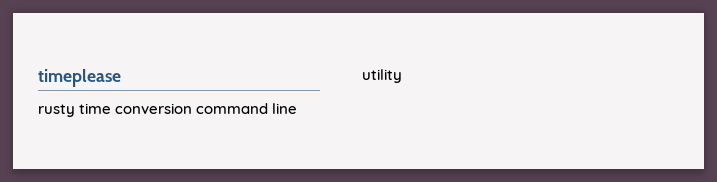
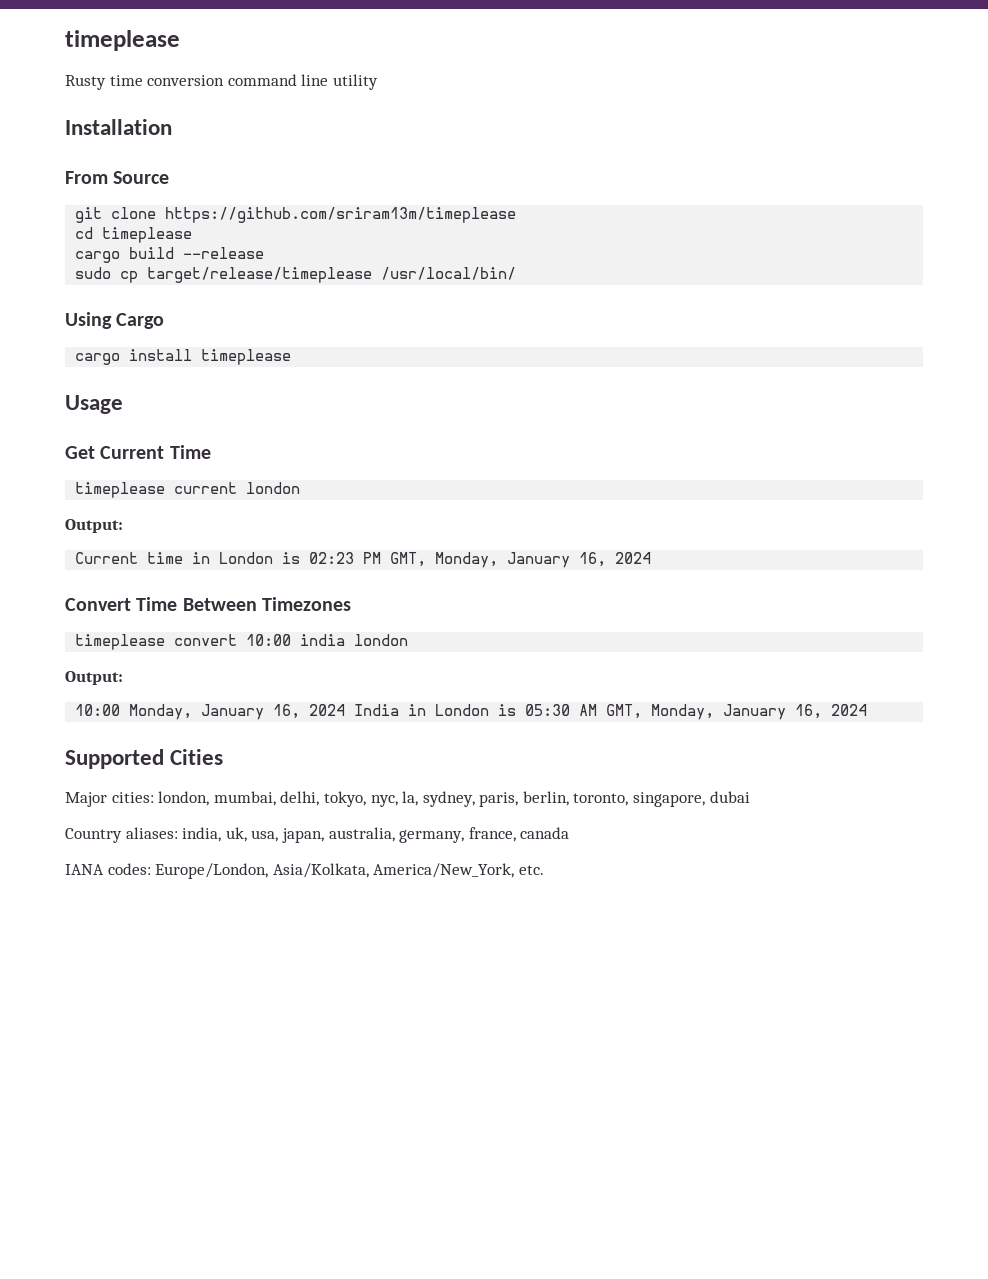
[38,69,121,87] [38,104,75,117] timeplease // rusty -> [65,30,180,51] [65,75,106,90] timeplease // Rusty
(402, 76) none -> [65,119,172,135] [65,171,170,184] [75,207,517,223] [75,227,193,243] [75,247,265,263] [75,267,517,283] [65,312,165,329] [75,349,292,365] [65,395,123,414] [65,445,211,459] [75,482,301,498] [65,519,123,533] [75,552,652,568] [65,597,352,611] [75,634,409,650] [65,671,123,685] [75,704,868,720] [65,749,224,769] [65,791,750,807] [65,827,570,843] [65,863,544,879] // Installation // From Source // git clone https://github.com/sriram13m/timeplease // cd timeplease // cargo build --release // sudo cp target/release/timeplease /usr/local/bin/ // Using Cargo // cargo install timeplease // Usage // Get Current Time // timeplease current london // Output: // Current time in London is 02:23 PM GMT, Monday, January 16, 2024 // Convert Time Between Timezones // timeplease convert 10:00 india london // Output: // 10:00 Monday, January 16, 2024 India in London is 05:30 AM GMT, Monday, January 16, 2024 // Supported Cities // Major cities: london, mumbai, delhi, tokyo, nyc, la, sydney, paris, berlin, toronto, singapore, dubai // Country aliases: india, uk, usa, japan, australia, germany, france, canada // IANA codes: Europe/London, Asia/Kolkata, America/New_York, etc.

